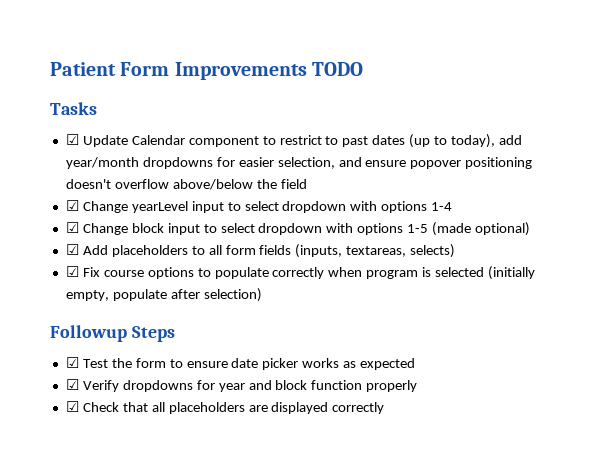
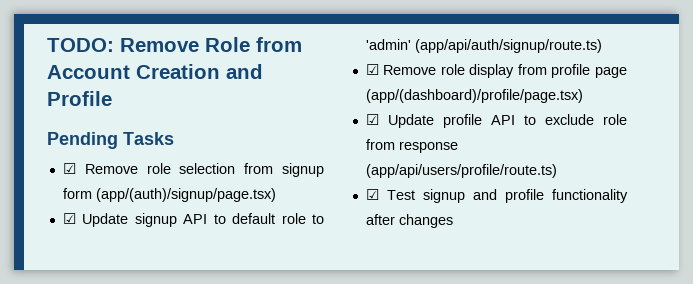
[50,62,363,80] [50,102,97,115] [65,134,522,148] [65,157,533,169] [65,179,307,190] [65,200,453,213] [65,222,531,236] [65,244,456,258] [65,266,536,280] [65,288,262,302] [50,325,175,342] [65,357,416,370] [65,379,418,392] [65,401,385,414] Patient Form Improvements TODO // Tasks // ☑ Update Calendar component to restrict to past dates (up to today), add year/month dropdowns for easier selection, and ensure popover positioning doesn't overflow above/below the field // ☑ Change yearLevel input to select dropdown with options 1-4 // ☑ Change block input to select dropdown with options 1-5 (made optional) // ☑ Add placeholders to all form fields (inputs, textareas, selects) // ☑ Fix course options to populate correctly when program is selected (initially empty, populate after selection) // Followup Steps // ☑ Test the form to ensure date picker works as expected // ☑ Verify dropdowns for year and block function properly // ☑ Check that all placeholders are displayed correctly -> [47,37,302,52] [47,64,263,79] [47,91,112,106] [47,132,174,149] [62,163,324,177] [62,188,276,202] [62,213,324,227] [365,39,602,53] [365,64,627,78] [365,89,583,103] [365,114,627,128] [365,139,458,153] [365,164,557,178] [365,189,628,203] [365,214,453,228] TODO: Remove Role from Account Creation and Profile // Pending Tasks // ☑ Remove role selection from signup form (app/(auth)/signup/page.tsx) // ☑ Update signup API to default role to 'admin' (app/api/auth/signup/route.ts) // ☑ Remove role display from profile page (app/(dashboard)/profile/page.tsx) // ☑ Update profile API to exclude role from response (app/api/users/profile/route.ts) // ☑ Test signup and profile functionality after changes

